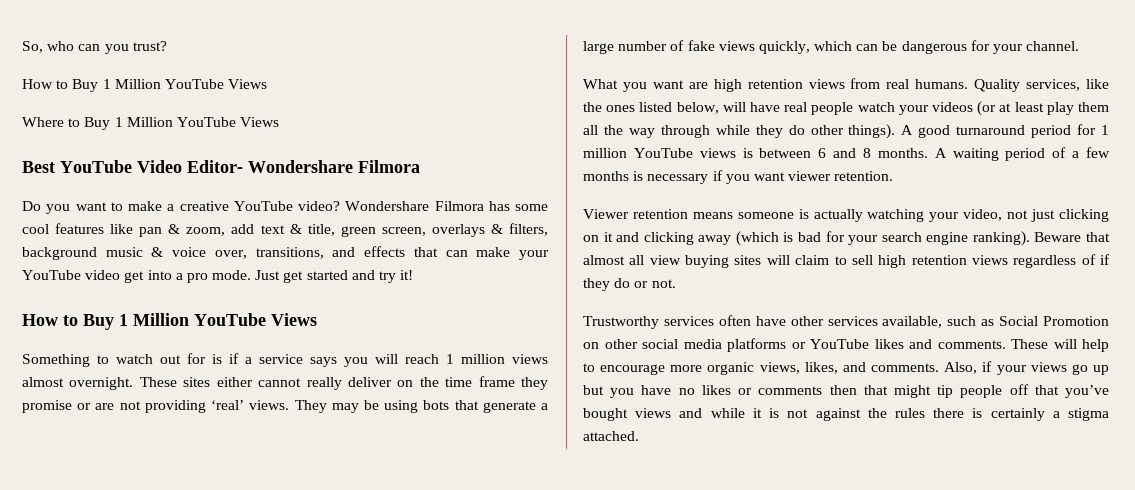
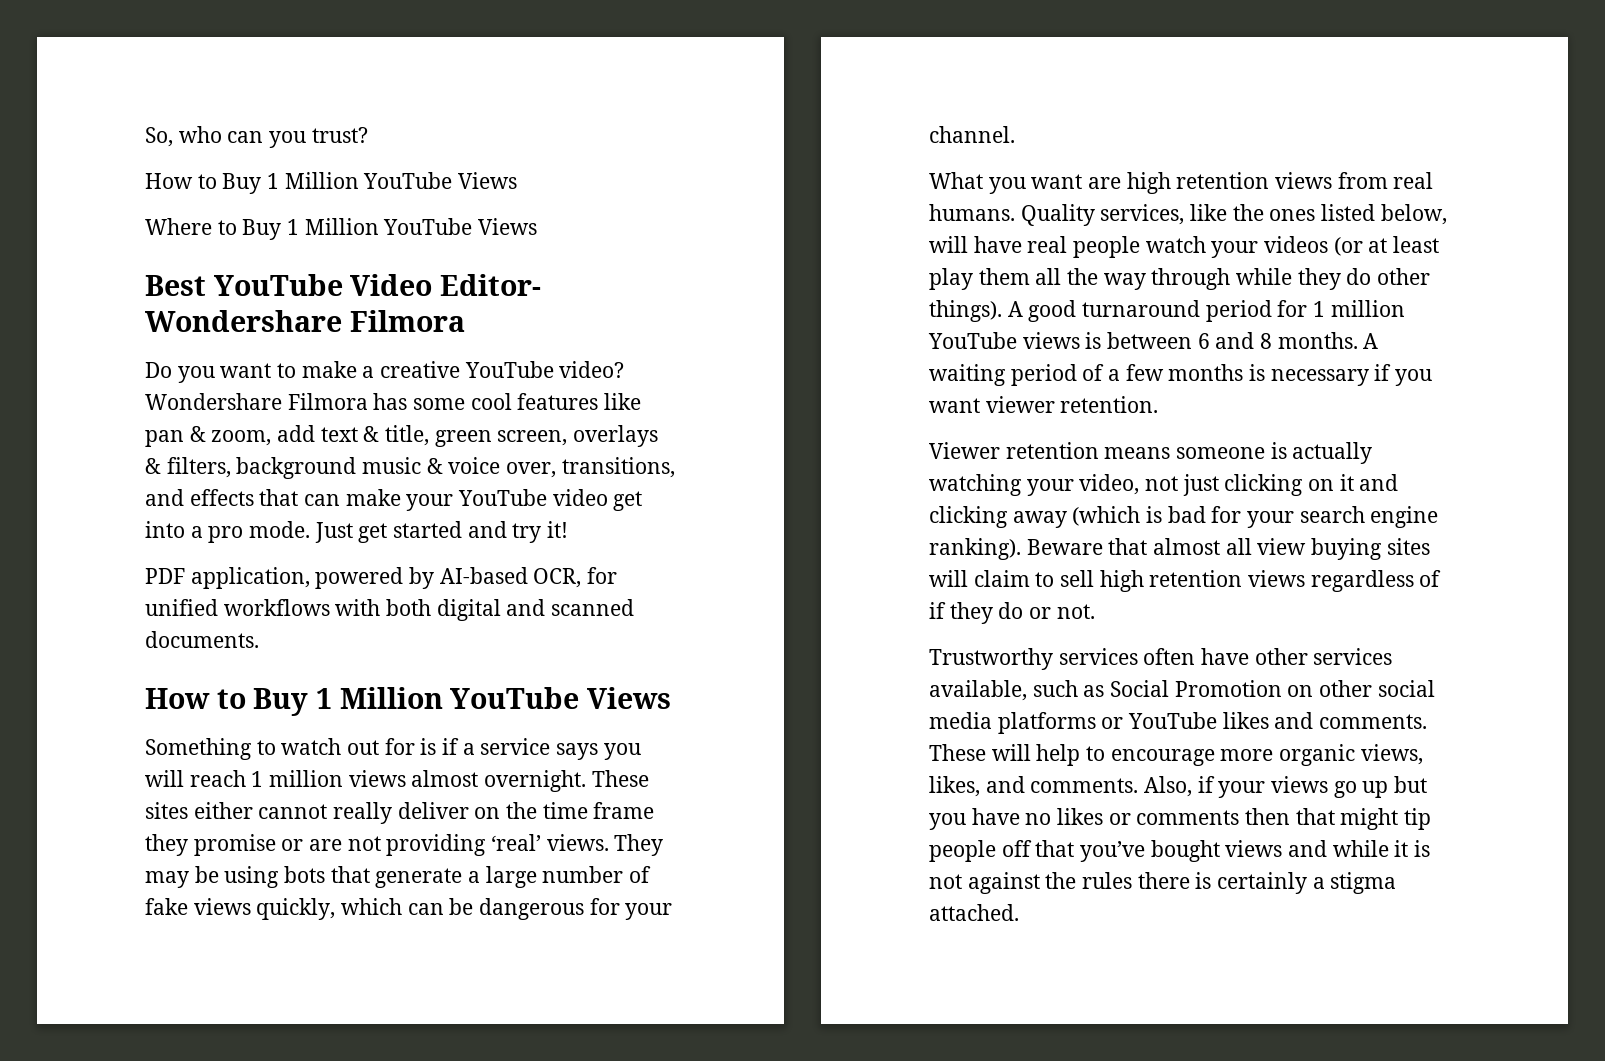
(414, 275) none -> [145,567,618,589] [145,599,635,621] [145,631,259,648] // PDF application, powered by AI-based OCR, for unified workflows with both digital and scanned documents.

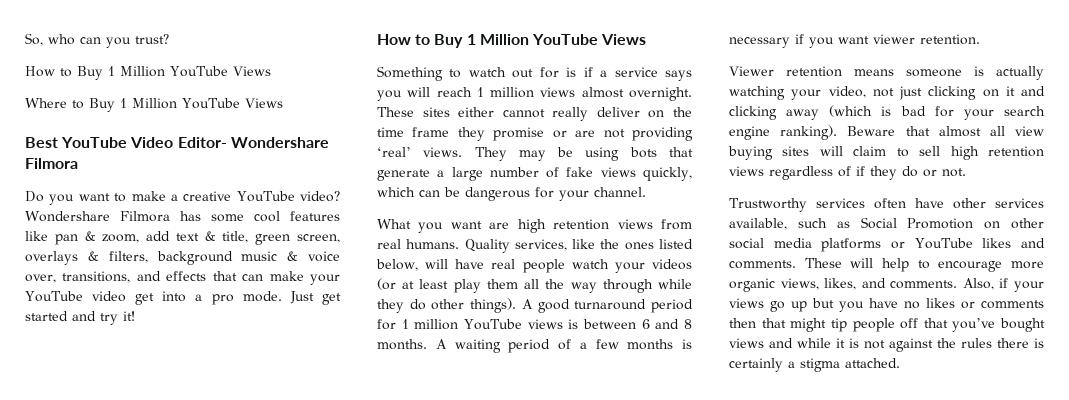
[145,567,618,589] [145,599,635,621] [145,631,259,648] // PDF application, powered by AI-based OCR, for unified workflows with both digital and scanned documents. -> (135, 316) none

